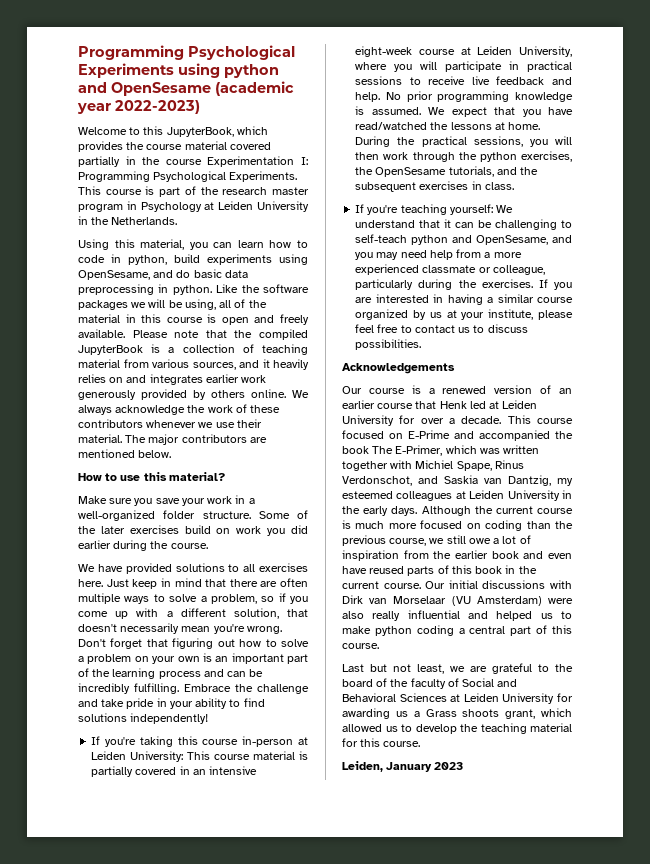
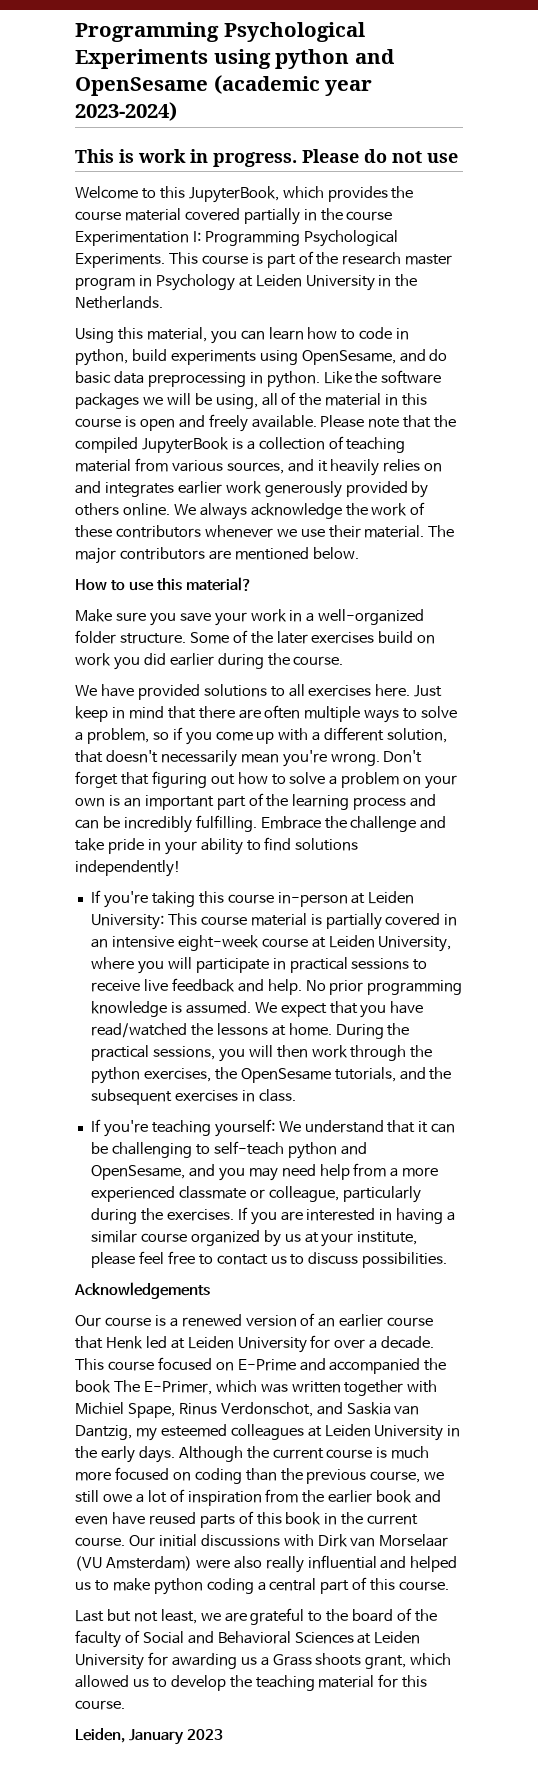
[115,100,200,114] 2022-2023) -> [75,102,177,121] [75,149,458,167] 2023-2024) // This is work in progress. Please do not use

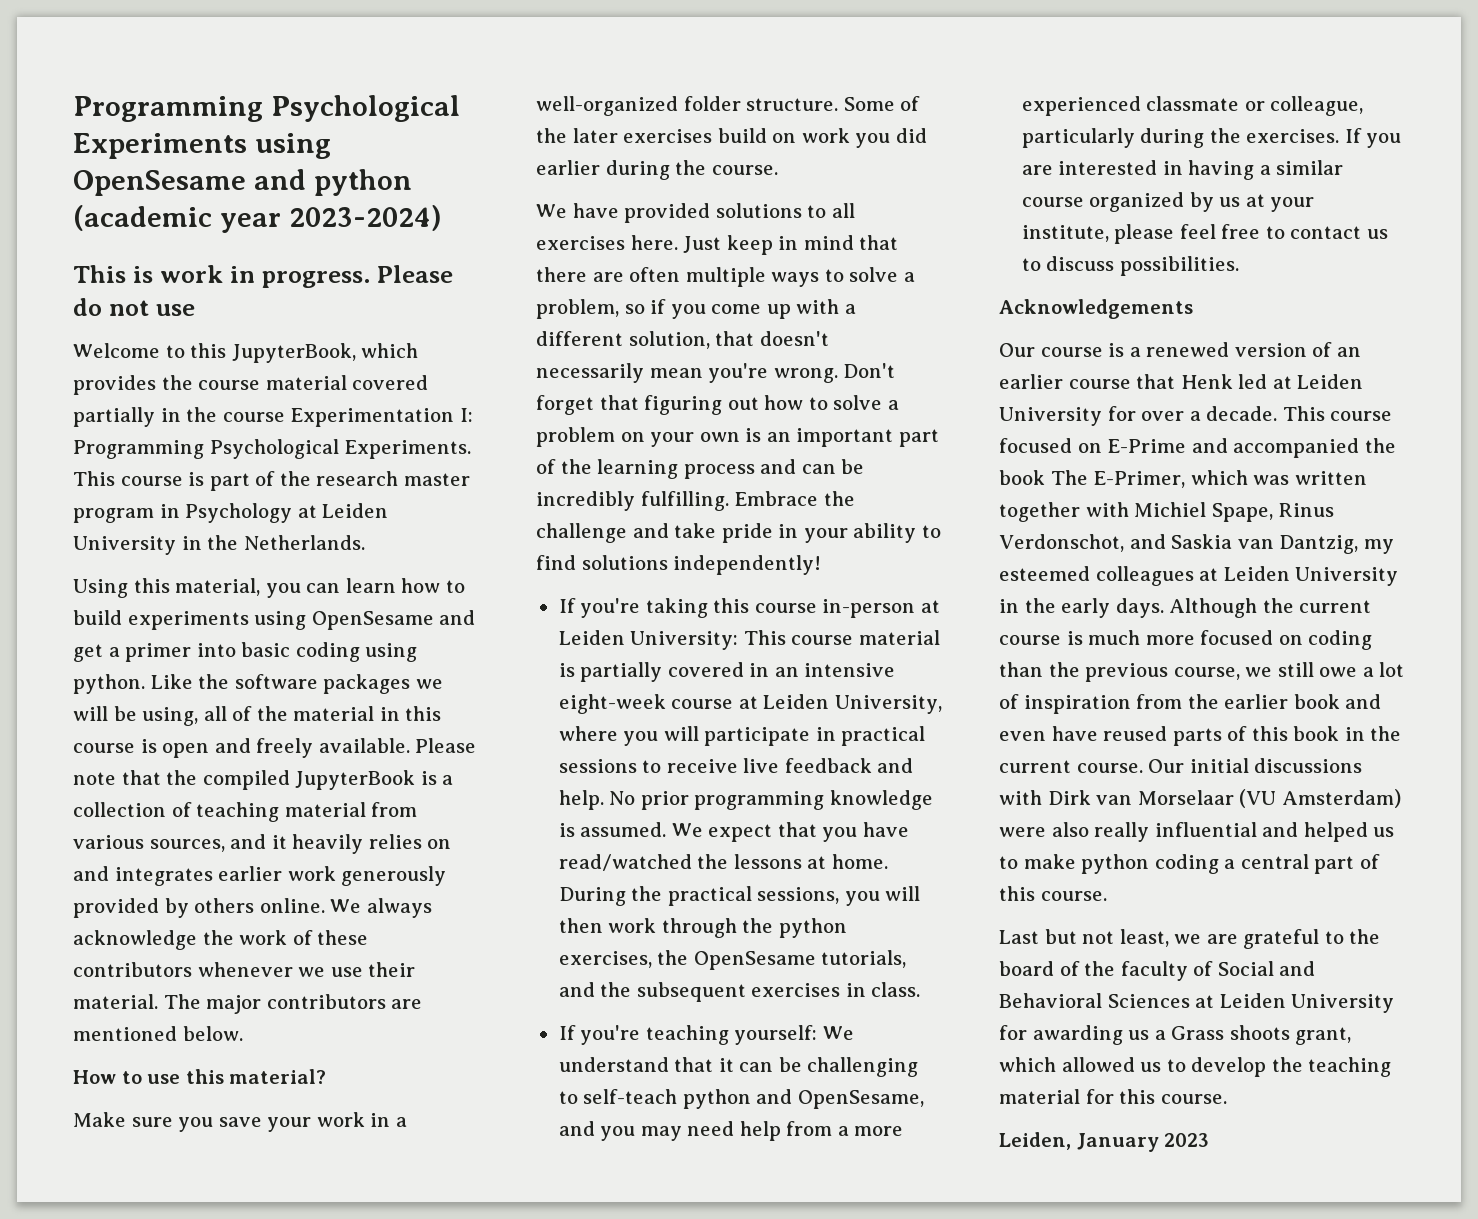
[275,49,395,69] [75,77,208,96] python and OpenSesame -> [73,169,412,196] OpenSesame and python
[359,327,410,340] [75,349,448,366] [75,371,263,387] code in python, build experiments using OpenSesame, and do basic data preprocessing in -> [73,610,476,630] [73,642,418,662] build experiments using OpenSesame and get a primer into basic coding using

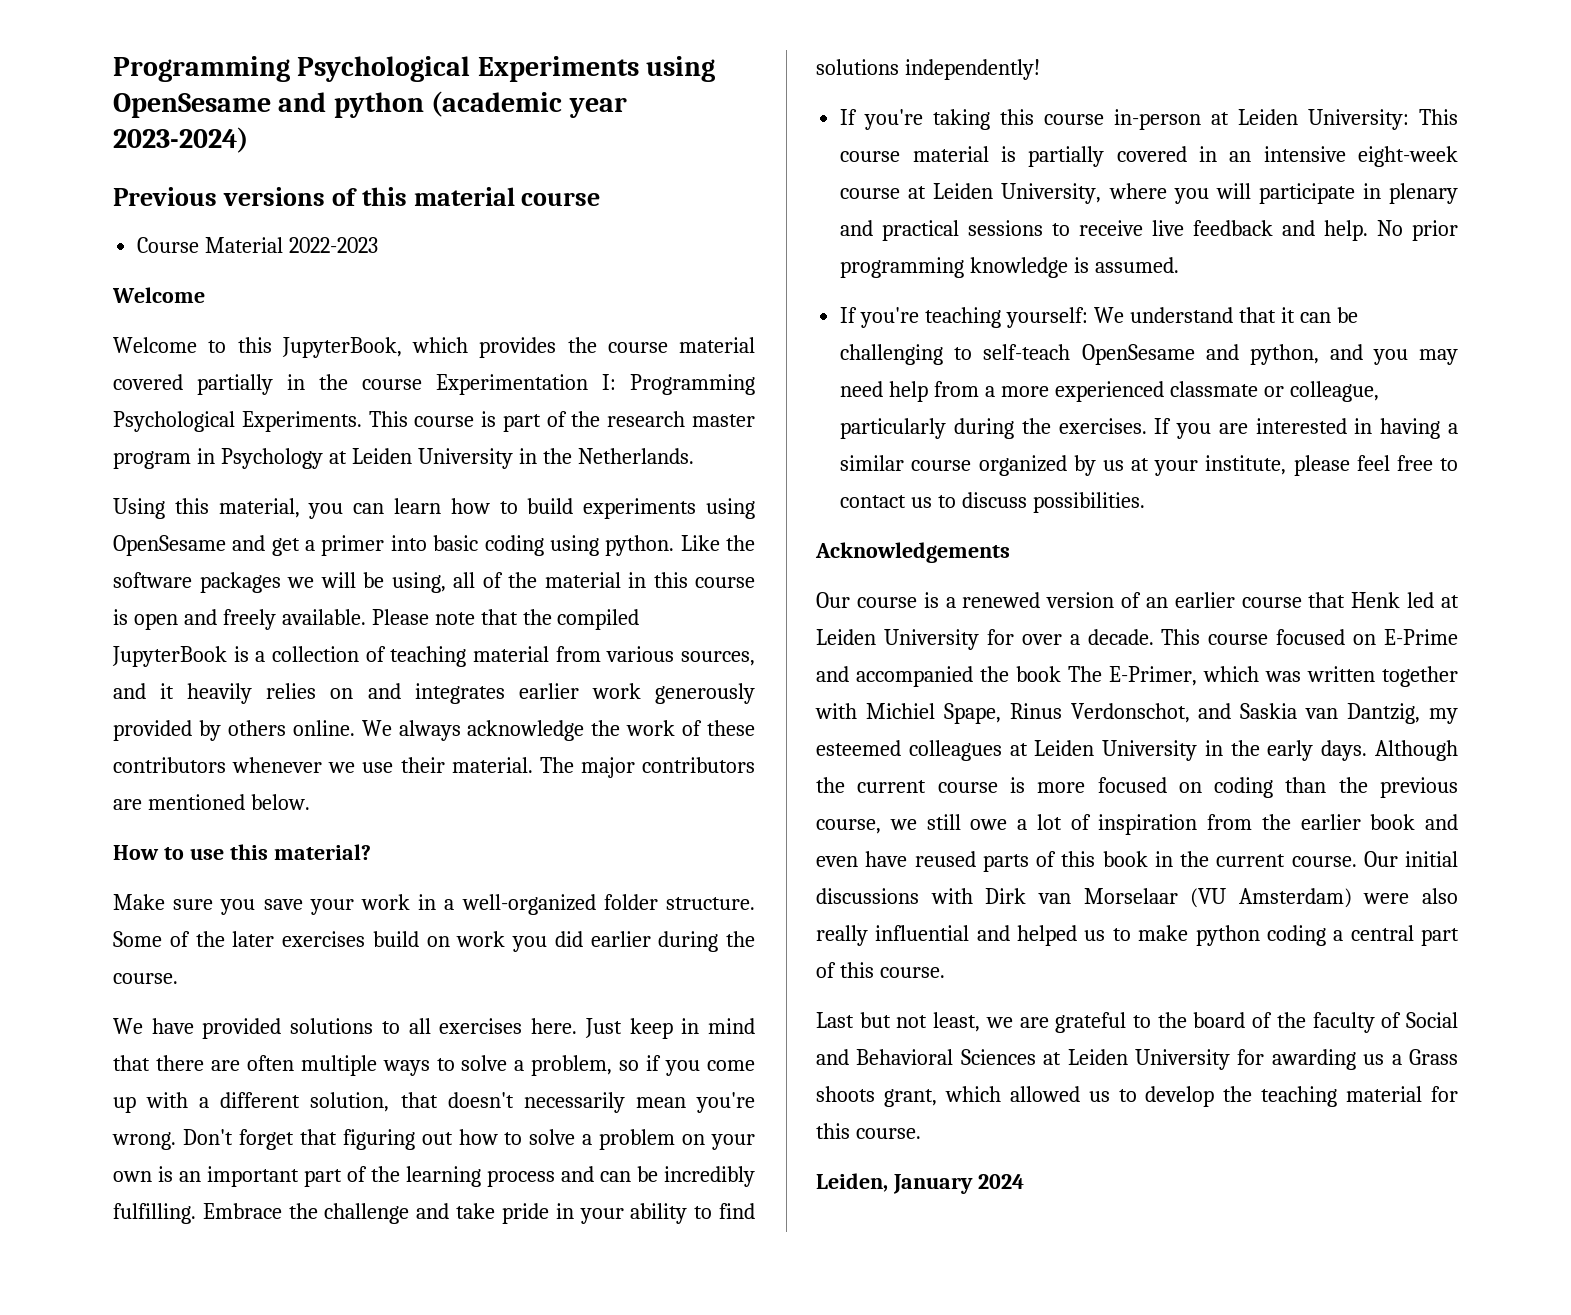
[73,265,454,288] [73,298,195,316] This is work in progress. Please do not use -> [113,187,601,206] [137,237,379,253] [112,287,205,303] Previous versions of this material course // Course Material 2022-2023 // Welcome
(836, 734) none -> [1389,183,1458,204] [840,220,874,236] plenary and
[671,822,909,842] [558,854,888,871] [558,886,921,906] [558,918,847,938] [558,950,907,970] [558,982,921,1002] We expect that you have read/watched the lessons at home. During the practical sessions, you will then work through the python exercises, the OpenSesame tutorials, and the subsequent exercises in class. -> (1180, 265) none
[682,1089,924,1109] python and OpenSesame, -> [1081,344,1319,365] OpenSesame and python,
[1088,630,1141,645] much -> (1025, 785) none
[1164,1133,1210,1147] 2023 -> [977,1174,1024,1189] 2024

